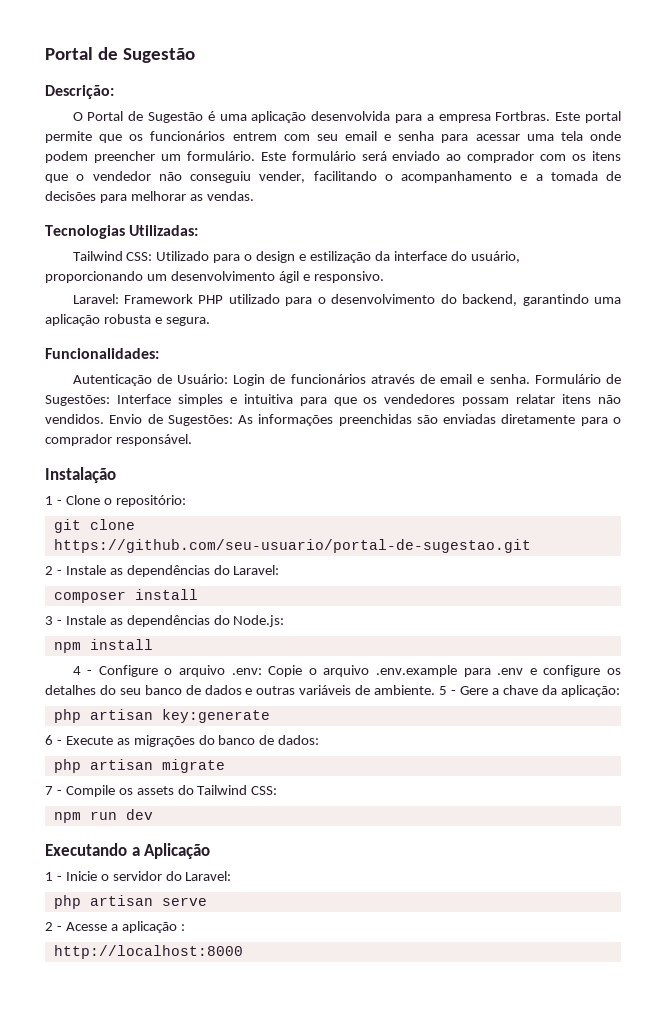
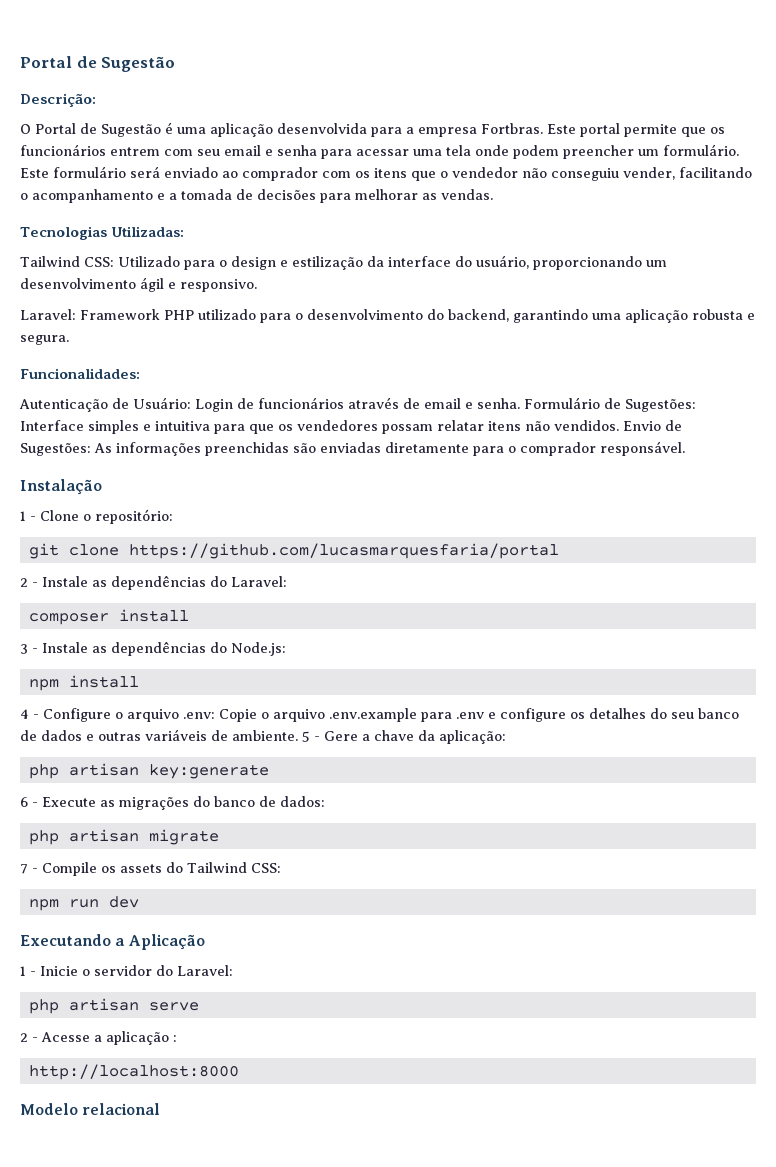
[53,539,531,553] https://github.com/seu-usuario/portal-de-sugestao.git -> [128,543,559,559] https://github.com/lucasmarquesfaria/portal
(243, 952) none -> [20,1103,161,1115] // Modelo relacional

